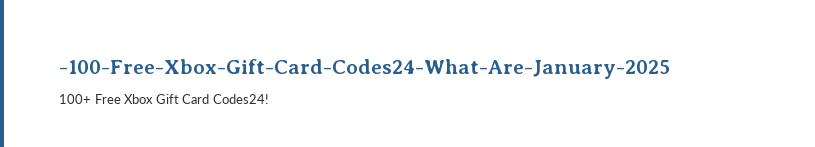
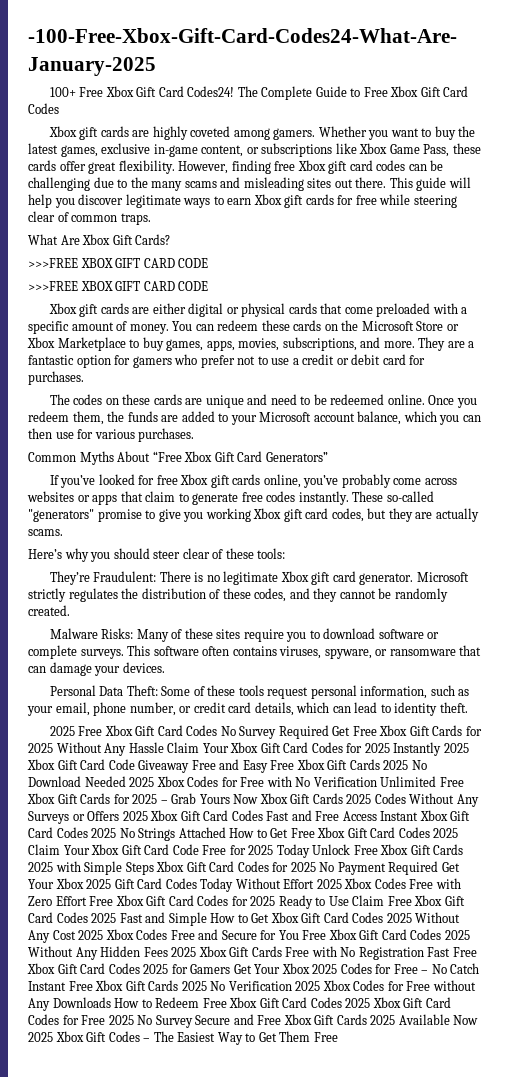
(269, 99) none -> [237,86,469,100] [28,103,59,114] [48,126,476,140] [28,143,481,157] [28,160,444,174] [28,177,471,191] [28,194,457,208] [28,211,151,225] [28,234,171,245] [28,258,209,268] [28,281,209,291] [48,303,468,317] [28,320,459,334] [27,337,475,351] [28,354,426,368] [28,371,84,385] [49,394,477,408] [28,411,481,425] [28,428,195,442] [28,451,328,465] [49,474,457,488] [27,491,434,505] [28,508,479,522] [28,529,63,536] [28,548,286,562] [49,571,469,585] [28,588,448,602] [28,605,70,616] [49,628,440,642] [28,645,482,659] [28,662,165,676] [49,685,470,699] [27,702,468,716] [49,725,482,739] [28,742,469,756] [27,759,427,773] [28,776,464,787] [27,793,479,807] [28,810,471,824] [28,827,459,841] [28,844,464,858] [28,861,460,875] [28,878,461,892] [28,895,465,909] [28,912,461,926] [28,929,470,943] [28,946,477,960] [27,963,480,974] [28,980,476,991] [28,997,451,1011] [28,1014,479,1028] [28,1031,338,1045] The Complete Guide to Free Xbox Gift Card Codes // Xbox gift cards are highly coveted among gamers. Whether you want to buy the latest games, exclusive in-game content, or subscriptions like Xbox Game Pass, these cards offer great flexibility. However, finding free Xbox gift card codes can be challenging due to the many scams and misleading sites out there. This guide will help you discover legitimate ways to earn Xbox gift cards for free while steering clear of common traps. // What Are Xbox Gift Cards? // >>>FREE XBOX GIFT CARD CODE // >>>FREE XBOX GIFT CARD CODE // Xbox gift cards are either digital or physical cards that come preloaded with a specific amount of money. You can redeem these cards on the Microsoft Store or Xbox Marketplace to buy games, apps, movies, subscriptions, and more. They are a fantastic option for gamers who prefer not to use a credit or debit card for purchases. // The codes on these cards are unique and need to be redeemed online. Once you redeem them, the funds are added to your Microsoft account balance, which you can then use for various purchases. // Common Myths About “Free Xbox Gift Card Generators” // If you’ve looked for free Xbox gift cards online, you’ve probably come across websites or apps that claim to generate free codes instantly. These so-called "generators" promise to give you working Xbox gift card codes, but they are actually scams. // Here’s why you should steer clear of these tools: // They’re Fraudulent: There is no legitimate Xbox gift card generator. Microsoft strictly regulates the distribution of these codes, and they cannot be randomly created. // Malware Risks: Many of these sites require you to download software or complete surveys. This software often contains viruses, spyware, or ransomware that can damage your devices. // Personal Data Theft: Some of these tools request personal information, such as your email, phone number, or credit card details, which can lead to identity theft. // 2025 Free Xbox Gift Card Codes No Survey Required Get Free Xbox Gift Cards for 2025 Without Any Hassle Claim Your Xbox Gift Card Codes for 2025 Instantly 2025 Xbox Gift Card Code Giveaway Free and Easy Free Xbox Gift Cards 2025 No Download Needed 2025 Xbox Codes for Free with No Verification Unlimited Free Xbox Gift Cards for 2025 – Grab Yours Now Xbox Gift Cards 2025 Codes Without Any Surveys or Offers 2025 Xbox Gift Card Codes Fast and Free Access Instant Xbox Gift Card Codes 2025 No Strings Attached How to Get Free Xbox Gift Card Codes 2025 Claim Your Xbox Gift Card Code Free for 2025 Today Unlock Free Xbox Gift Cards 2025 with Simple Steps Xbox Gift Card Codes for 2025 No Payment Required Get Your Xbox 2025 Gift Card Codes Today Without Effort 2025 Xbox Codes Free with Zero Effort Free Xbox Gift Card Codes for 2025 Ready to Use Claim Free Xbox Gift Card Codes 2025 Fast and Simple How to Get Xbox Gift Card Codes 2025 Without Any Cost 2025 Xbox Codes Free and Secure for You Free Xbox Gift Card Codes 2025 Without Any Hidden Fees 2025 Xbox Gift Cards Free with No Registration Fast Free Xbox Gift Card Codes 2025 for Gamers Get Your Xbox 2025 Codes for Free – No Catch Instant Free Xbox Gift Cards 2025 No Verification 2025 Xbox Codes for Free without Any Downloads How to Redeem Free Xbox Gift Card Codes 2025 Xbox Gift Card Codes for Free 2025 No Survey Secure and Free Xbox Gift Cards 2025 Available Now 2025 Xbox Gift Codes – The Easiest Way to Get Them Free

